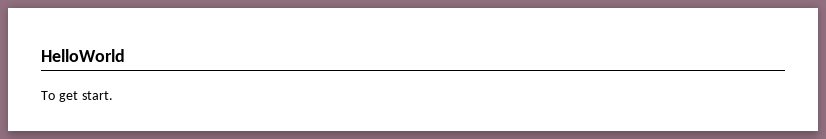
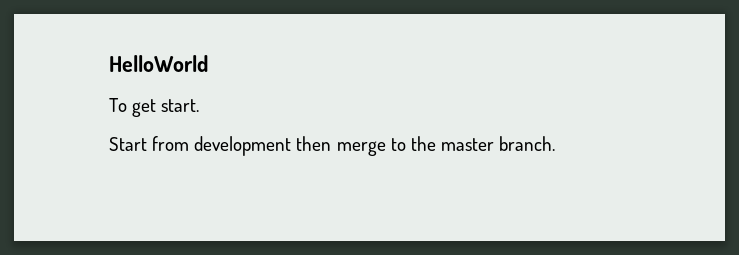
(113, 95) none -> [109,136,556,156] // Start from development then merge to the master branch.

